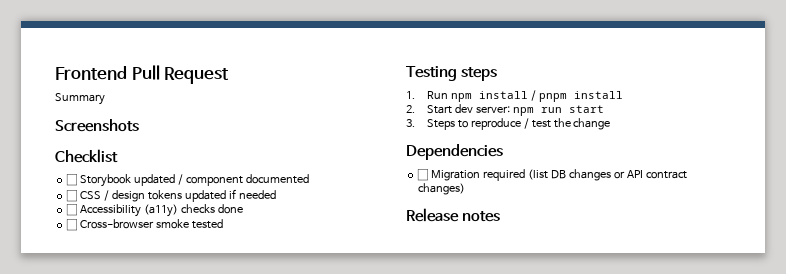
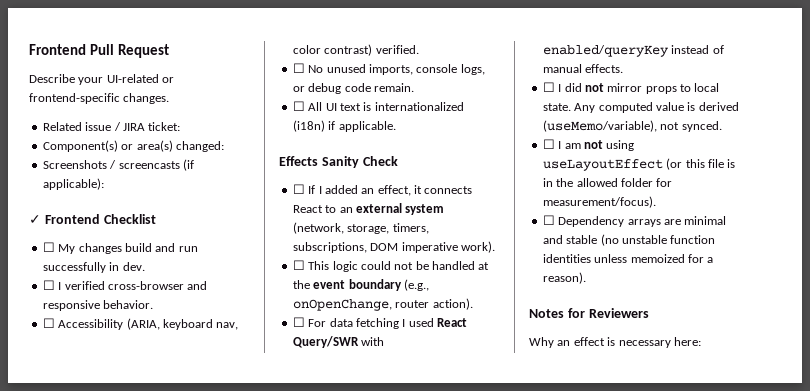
[55,93,105,105] [55,119,139,132] [55,149,118,163] [66,174,309,187] [66,189,276,202] [66,204,243,217] [66,219,224,231] [406,66,498,81] [406,90,623,102] [406,104,604,116] [406,118,611,130] [406,144,503,160] [417,169,687,181] [418,183,466,195] [406,208,501,222] Summary // Screenshots // Checklist // ☐ Storybook updated / component documented // ☐ CSS / design tokens updated if needed // ☐ Accessibility (a11y) checks done // ☐ Cross-browser smoke tested // Testing steps // 1. Run npm install / pnpm install // 2. Start dev server: npm run start // 3. Steps to reproduce / test the change // Dependencies // ☐ Migration required (list DB changes or API contract changes) // Release notes -> [29,74,175,85] [29,93,170,104] [42,122,181,131] [42,140,224,152] [42,159,194,171] [42,178,104,190] [29,214,156,224] [42,242,198,254] [42,262,145,273] [42,280,208,290] [42,300,154,311] [42,318,239,330] [292,44,419,56] [292,63,485,75] [292,83,414,94] [292,101,464,111] [292,120,396,132] [279,156,398,168] [292,184,473,196] [292,203,445,215] [292,222,429,234] [292,241,495,253] [292,260,490,272] [292,279,429,291] [292,298,473,311] [292,317,467,329] [292,336,385,348] [542,45,724,57] [542,64,624,73] [542,82,720,94] [542,102,739,113] [542,120,722,132] [542,139,635,151] [542,158,736,171] [542,178,673,187] [542,196,656,208] [542,215,727,227] [542,234,716,246] [542,254,714,263] [542,272,586,284] [529,308,649,318] [529,337,701,348] Describe your UI-related or frontend-specific changes. // Related issue / JIRA ticket: // Component(s) or area(s) changed: // Screenshots / screencasts (if applicable): // ✓ Frontend Checklist // ☐ My changes build and run successfully in dev. // ☐ I verified cross-browser and responsive behavior. // ☐ Accessibility (ARIA, keyboard nav, color contrast) verified. // ☐ No unused imports, console logs, or debug code remain. // ☐ All UI text is internationalized (i18n) if applicable. // Effects Sanity Check // ☐ If I added an effect, it connects React to an external system (network, storage, timers, subscriptions, DOM imperative work). // ☐ This logic could not be handled at the event boundary (e.g., onOpenChange, router action). // ☐ For data fetching I used React Query/SWR with enabled/queryKey instead of manual effects. // ☐ I did not mirror props to local state. Any computed value is derived (useMemo/variable), not synced. // ☐ I am not using useLayoutEffect (or this file is in the allowed folder for measurement/focus). // ☐ Dependency arrays are minimal and stable (no unstable function identities unless memoized for a reason). // Notes for Reviewers // Why an effect is necessary here:

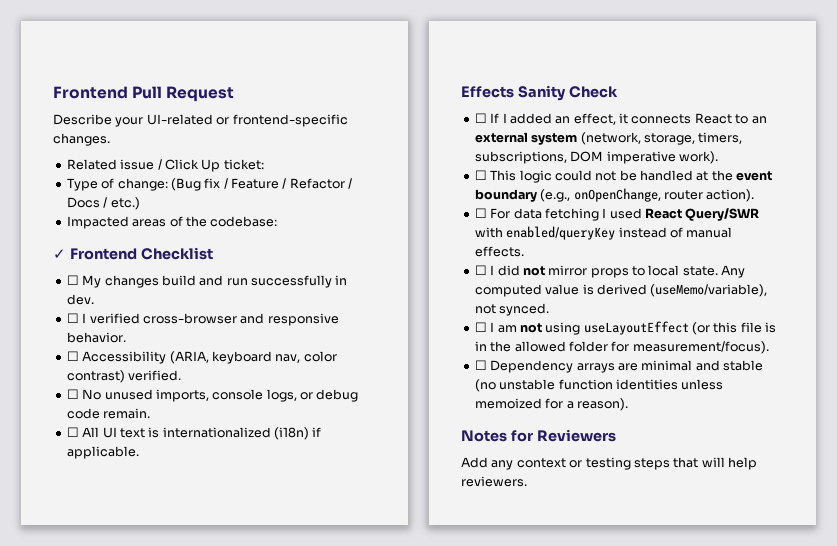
[122,123,145,131] JIRA -> [164,159,221,172] Click Up
[42,140,224,152] [42,159,194,171] [42,178,104,190] Component(s) or area(s) changed: // Screenshots / screencasts (if applicable): -> [66,178,353,191] [66,197,140,210] [66,216,278,229] Type of change: (Bug fix / Feature / Refactor / Docs / etc.) // Impacted areas of the codebase:
[529,337,701,348] Why an effect is necessary here: -> [461,457,757,470] [461,476,527,487] Add any context or testing steps that will help reviewers.

